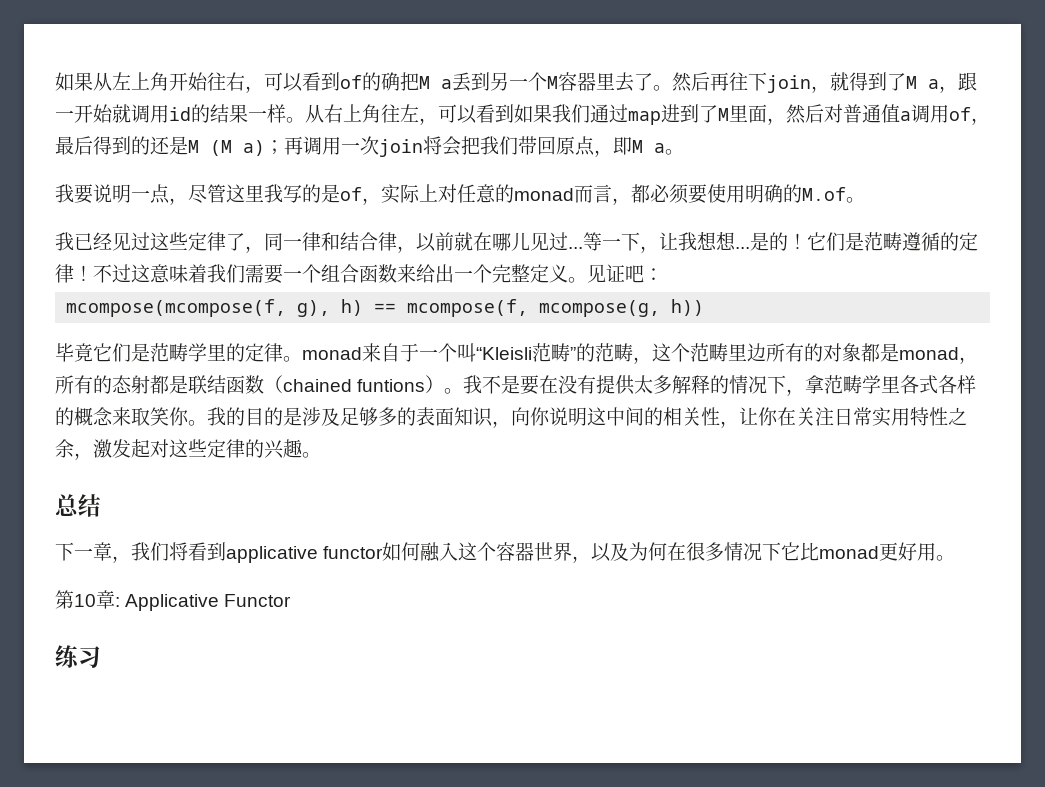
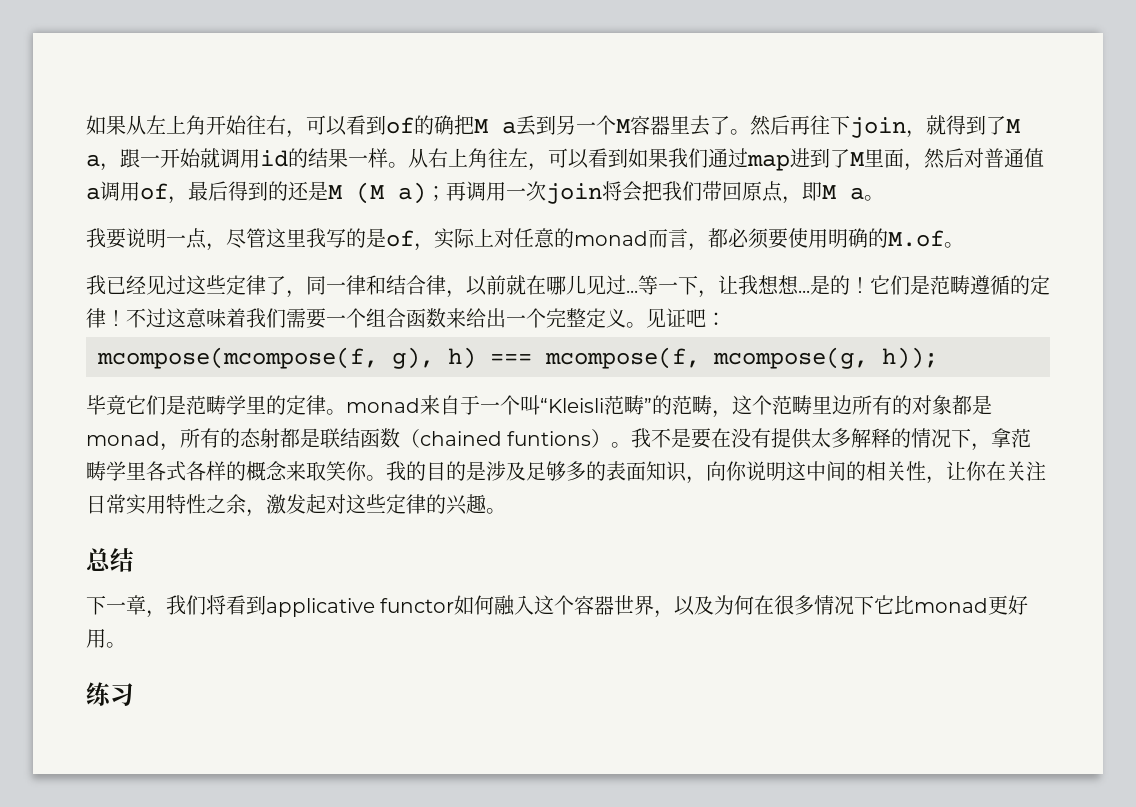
[374,303,397,313] == -> [490,354,532,364] ===
[671,299,705,316] h)) -> [882,347,938,369] h));
[55,590,292,611] // 第10章: Applicative Functor -> (126, 645) none

